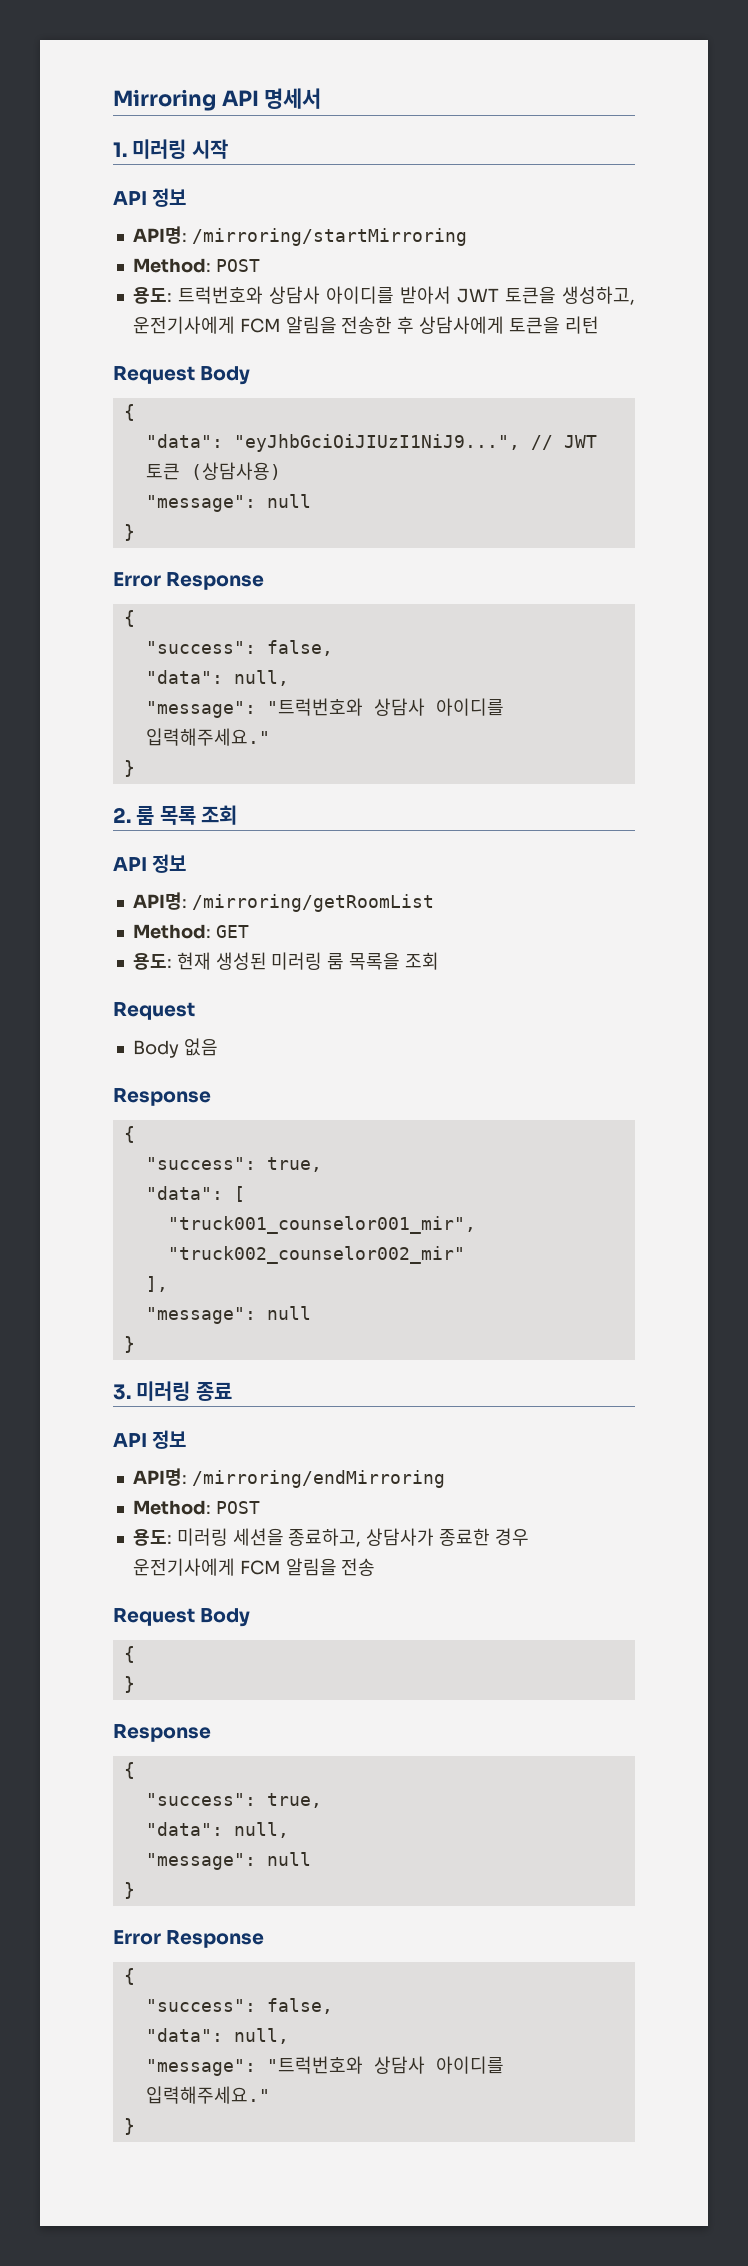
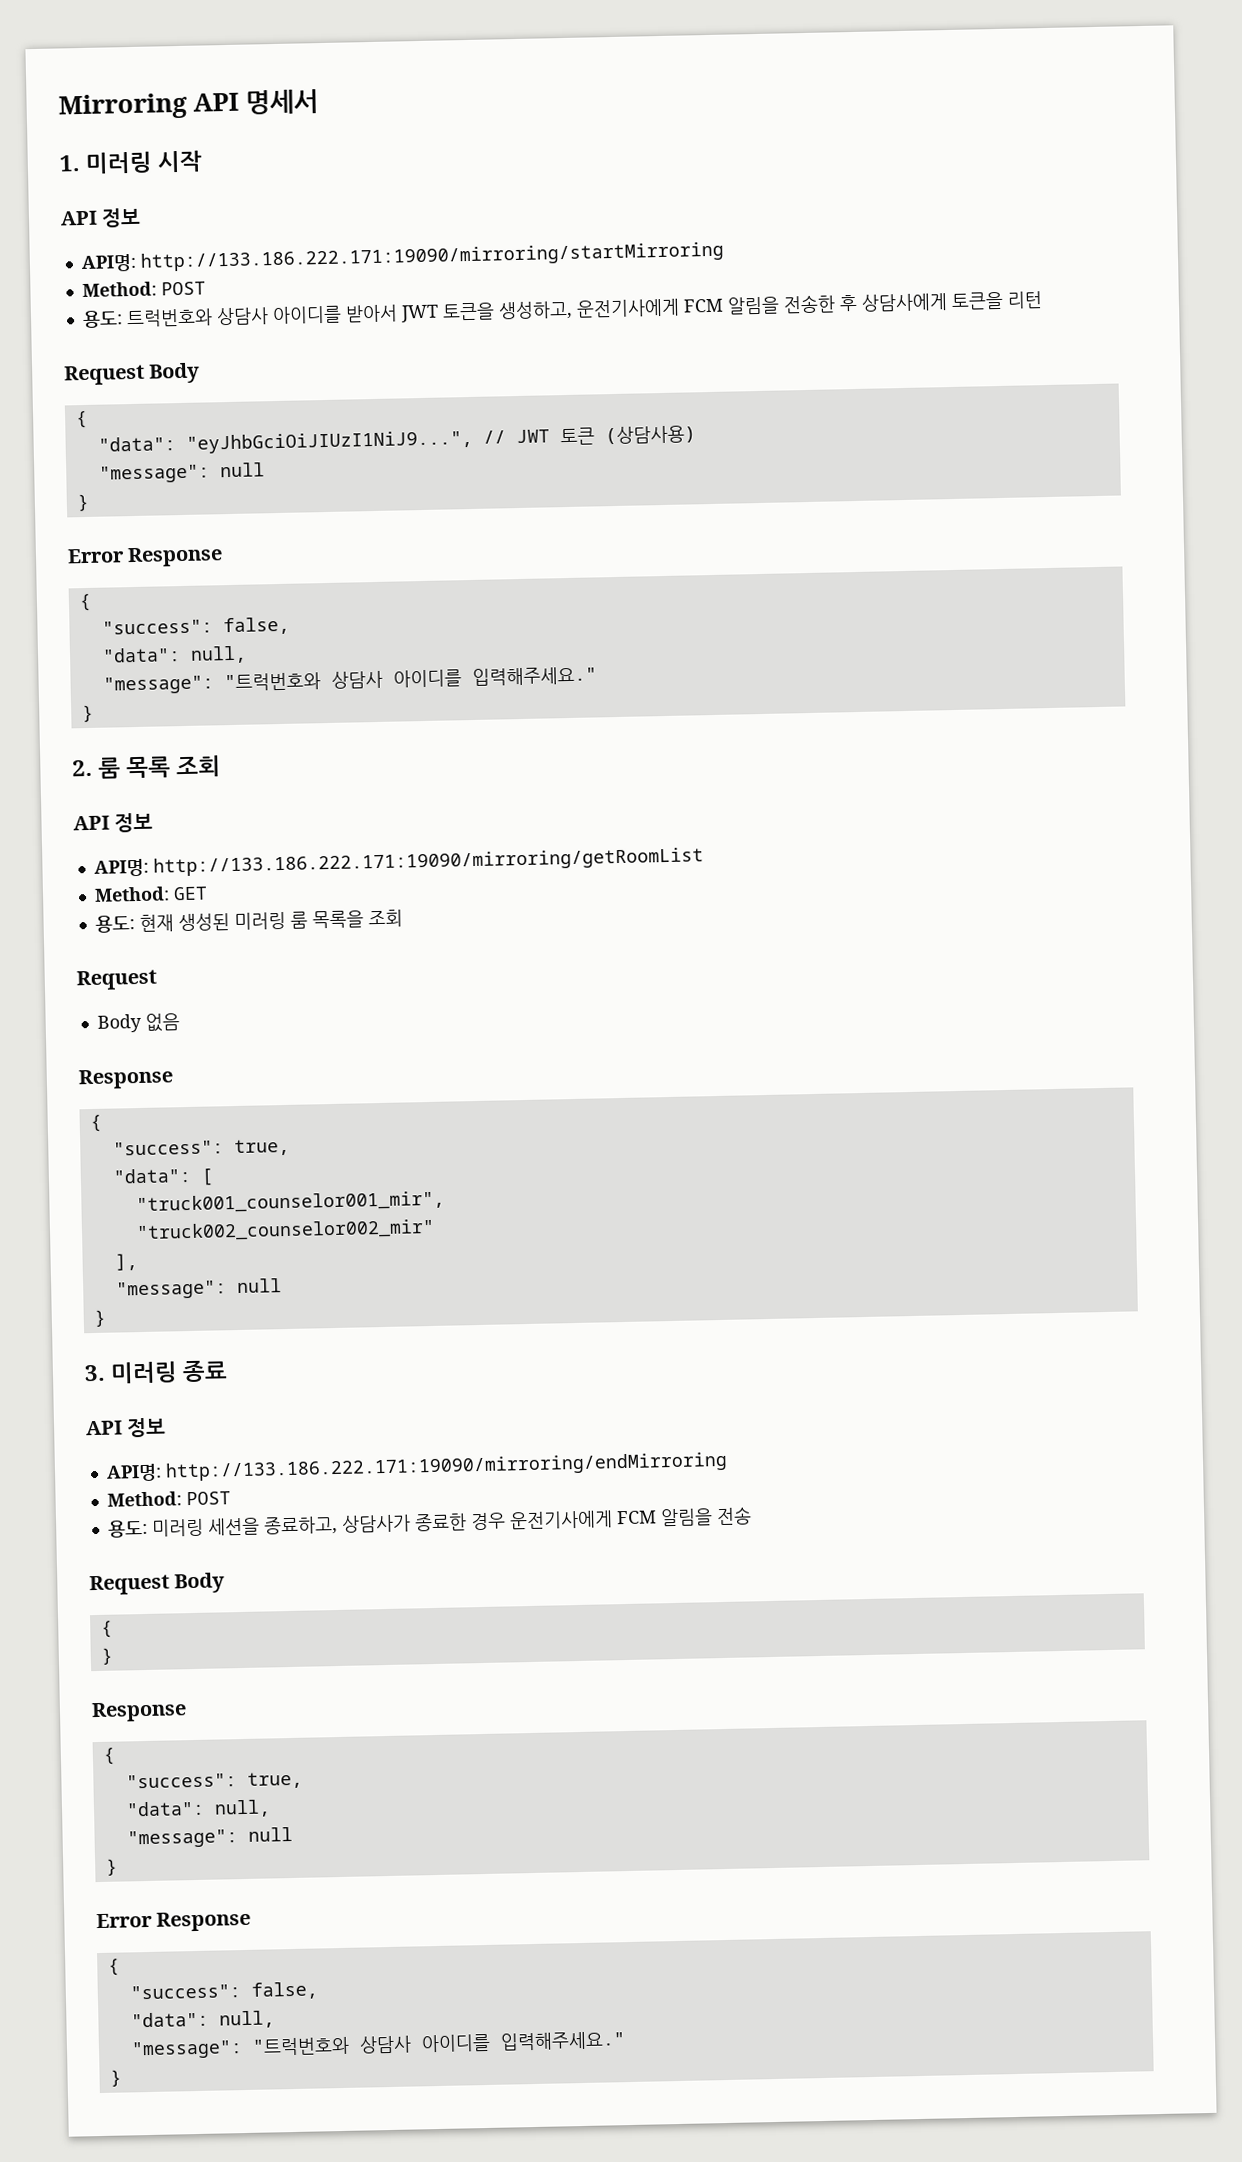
[191,228,467,246] /mirroring/startMirroring -> [139,241,724,272] http://133.186.222.171:19090/mirroring/startMirroring
[191,894,434,912] /mirroring/getRoomList -> [152,847,704,877] http://133.186.222.171:19090/mirroring/getRoomList
[191,1470,445,1488] /mirroring/endMirroring -> [164,1451,728,1482] http://133.186.222.171:19090/mirroring/endMirroring

